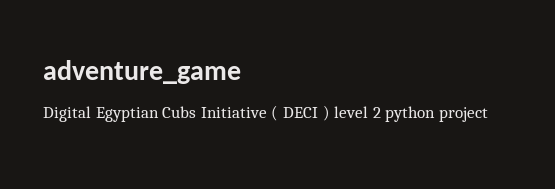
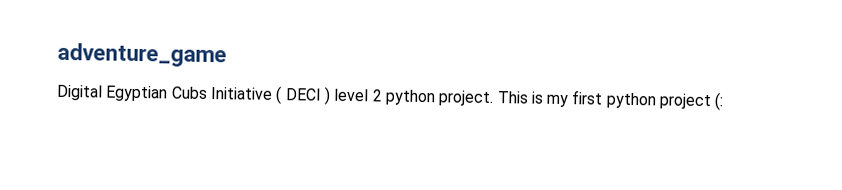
[438,107,488,122] project -> [438,90,725,111] project. This is my first python project (:

